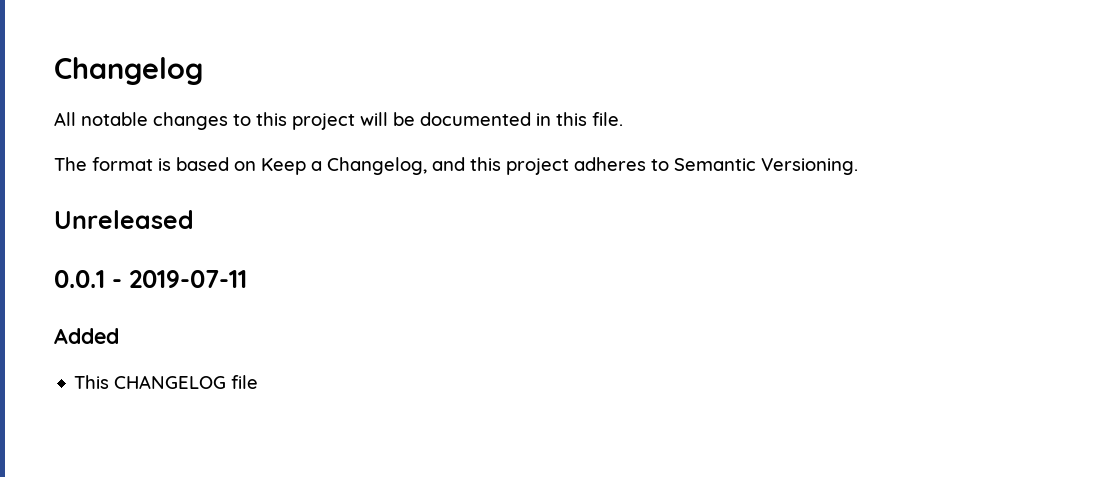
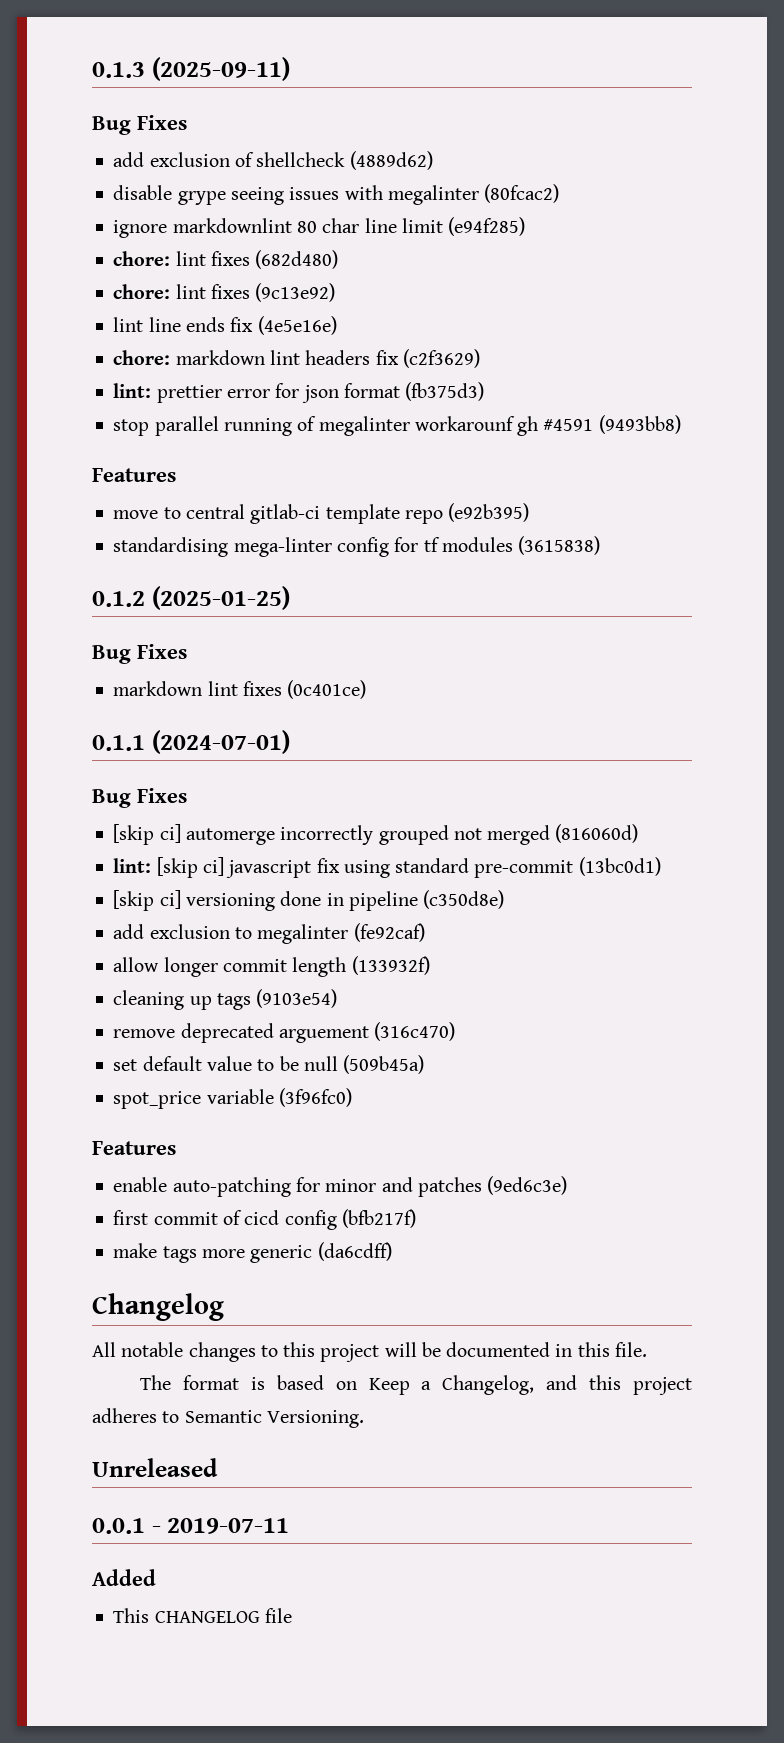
(54, 71) none -> [92,57,290,81] [92,115,187,135] [113,151,433,170] [113,184,560,205] [113,217,526,238] [113,250,339,269] [113,283,336,302] [113,316,337,335] [113,349,480,368] [113,382,485,403] [113,415,681,436] [92,468,176,482] [113,503,530,524] [113,536,601,557] [92,586,290,610] [92,644,187,664] [113,680,367,699] [92,730,290,754] [92,788,187,808] [113,824,639,845] [113,857,661,878] [113,890,505,911] [113,923,425,944] [113,956,430,977] [113,989,338,1010] [113,1022,456,1043] [113,1055,425,1074] [113,1088,352,1109] [92,1141,176,1155] [113,1176,568,1197] [113,1209,416,1230] [113,1242,392,1263] 0.1.3 (2025-09-11) // Bug Fixes // add exclusion of shellcheck (4889d62) // disable grype seeing issues with megalinter (80fcac2) // ignore markdownlint 80 char line limit (e94f285) // chore: lint fixes (682d480) // chore: lint fixes (9c13e92) // lint line ends fix (4e5e16e) // chore: markdown lint headers fix (c2f3629) // lint: prettier error for json format (fb375d3) // stop parallel running of megalinter workarounf gh #4591 (9493bb8) // Features // move to central gitlab-ci template repo (e92b395) // standardising mega-linter config for tf modules (3615838) // 0.1.2 (2025-01-25) // Bug Fixes // markdown lint fixes (0c401ce) // 0.1.1 (2024-07-01) // Bug Fixes // [skip ci] automerge incorrectly grouped not merged (816060d) // lint: [skip ci] javascript fix using standard pre-commit (13bc0d1) // [skip ci] versioning done in pipeline (c350d8e) // add exclusion to megalinter (fe92caf) // allow longer commit length (133932f) // cleaning up tags (9103e54) // remove deprecated arguement (316c470) // set default value to be null (509b45a) // spot_price variable (3f96fc0) // Features // enable auto-patching for minor and patches (9ed6c3e) // first commit of cicd config (bfb217f) // make tags more generic (da6cdff) //

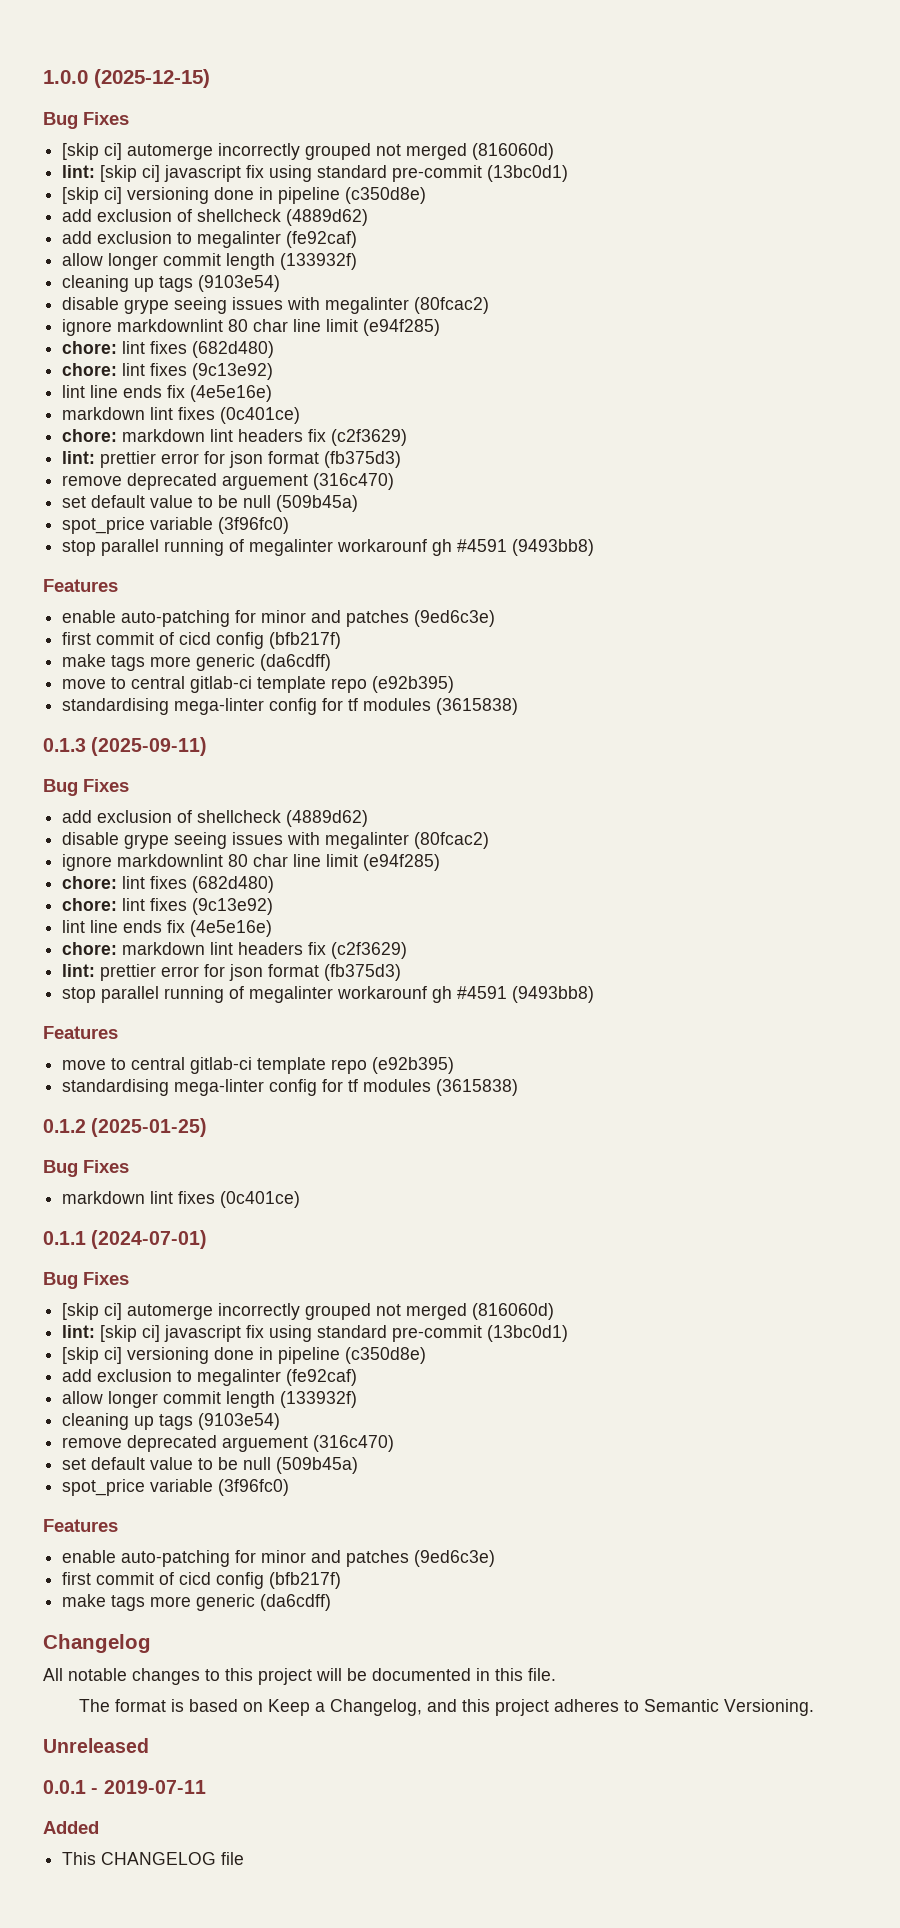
(92, 70) none -> [43,69,210,88] [43,112,129,129] [62,143,555,160] [62,165,569,182] [62,187,427,204] [62,209,369,226] [62,231,358,248] [62,253,358,270] [62,275,281,292] [62,297,490,314] [62,319,441,336] [62,341,275,358] [62,363,274,380] [62,385,273,402] [62,407,301,424] [62,429,408,446] [62,451,402,468] [62,473,395,490] [62,495,359,512] [62,517,290,534] [62,539,595,556] [43,579,118,592] [62,610,496,627] [62,632,342,649] [62,654,332,671] [62,676,455,693] [62,698,519,715] 1.0.0 (2025-12-15) // Bug Fixes // [skip ci] automerge incorrectly grouped not merged (816060d) // lint: [skip ci] javascript fix using standard pre-commit (13bc0d1) // [skip ci] versioning done in pipeline (c350d8e) // add exclusion of shellcheck (4889d62) // add exclusion to megalinter (fe92caf) // allow longer commit length (133932f) // cleaning up tags (9103e54) // disable grype seeing issues with megalinter (80fcac2) // ignore markdownlint 80 char line limit (e94f285) // chore: lint fixes (682d480) // chore: lint fixes (9c13e92) // lint line ends fix (4e5e16e) // markdown lint fixes (0c401ce) // chore: markdown lint headers fix (c2f3629) // lint: prettier error for json format (fb375d3) // remove deprecated arguement (316c470) // set default value to be null (509b45a) // spot_price variable (3f96fc0) // stop parallel running of megalinter workarounf gh #4591 (9493bb8) // Features // enable auto-patching for minor and patches (9ed6c3e) // first commit of cicd config (bfb217f) // make tags more generic (da6cdff) // move to central gitlab-ci template repo (e92b395) // standardising mega-linter config for tf modules (3615838) //

